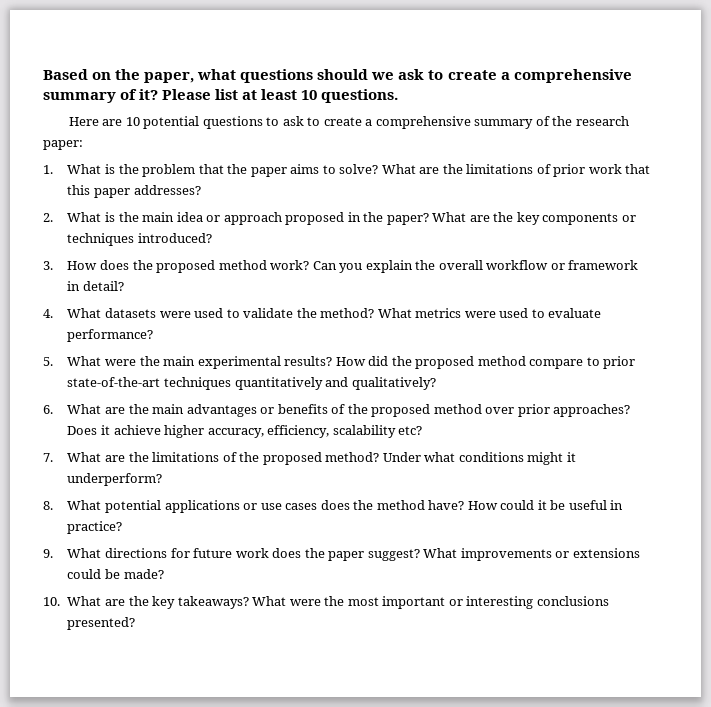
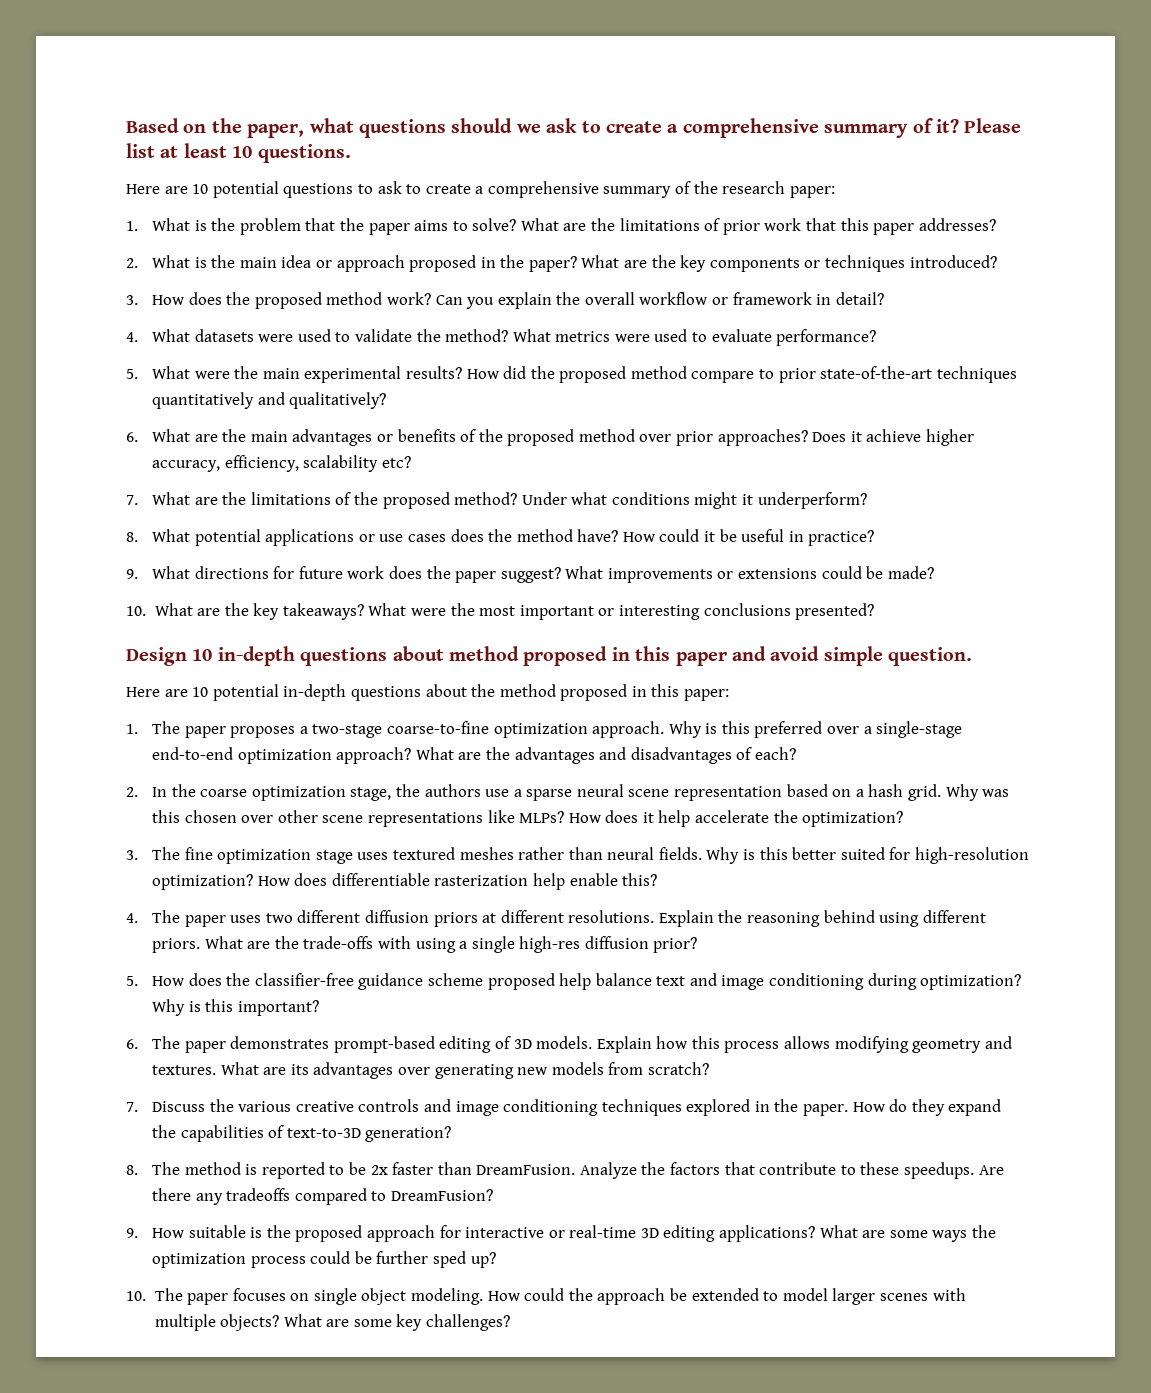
(136, 623) none -> [126,646,973,666] [126,684,730,701] [126,721,963,738] [151,747,796,764] [126,784,1010,801] [151,810,904,827] [126,847,1030,864] [151,873,658,890] [126,910,986,927] [151,936,698,953] [126,973,1022,990] [151,999,319,1016] [126,1036,1012,1053] [151,1062,709,1079] [126,1099,1002,1116] [151,1125,452,1142] [126,1162,1004,1179] [151,1188,493,1205] [126,1225,997,1242] [151,1251,496,1268] [126,1288,966,1305] [154,1314,511,1331] // Design 10 in-depth questions about method proposed in this paper and avoid simple question. // Here are 10 potential in-depth questions about the method proposed in this paper: // 1. The paper proposes a two-stage coarse-to-fine optimization approach. Why is this preferred over a single-stage end-to-end optimization approach? What are the advantages and disadvantages of each? // 2. In the coarse optimization stage, the authors use a sparse neural scene representation based on a hash grid. Why was this chosen over other scene representations like MLPs? How does it help accelerate the optimization? // 3. The fine optimization stage uses textured meshes rather than neural fields. Why is this better suited for high-resolution optimization? How does differentiable rasterization help enable this? // 4. The paper uses two different diffusion priors at different resolutions. Explain the reasoning behind using different priors. What are the trade-offs with using a single high-res diffusion prior? // 5. How does the classifier-free guidance scheme proposed help balance text and image conditioning during optimization? Why is this important? // 6. The paper demonstrates prompt-based editing of 3D models. Explain how this process allows modifying geometry and textures. What are its advantages over generating new models from scratch? // 7. Discuss the various creative controls and image conditioning techniques explored in the paper. How do they expand the capabilities of text-to-3D generation? // 8. The method is reported to be 2x faster than DreamFusion. Analyze the factors that contribute to these speedups. Are there any tradeoffs compared to DreamFusion? // 9. How suitable is the proposed approach for interactive or real-time 3D editing applications? What are some ways the optimization process could be further sped up? // 10. The paper focuses on single object modeling. How could the approach be extended to model larger scenes with multiple objects? What are some key challenges?

